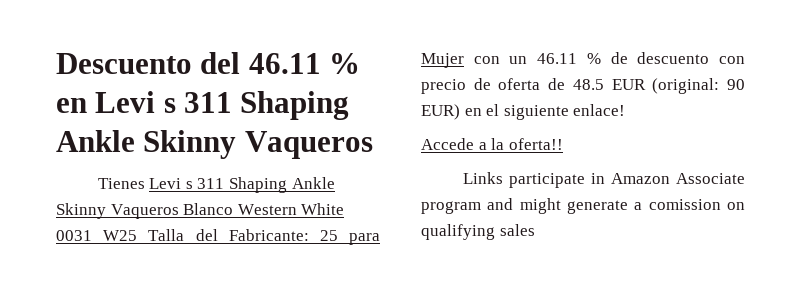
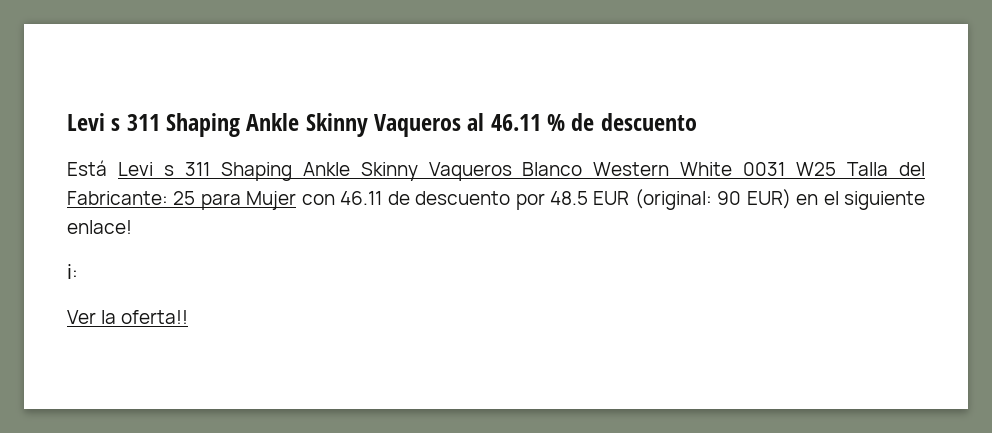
[56,52,361,74] [56,91,350,120] [56,130,373,159] [97,178,145,189] Descuento del 46.11 % en Levi s 311 Shaping Ankle Skinny Vaqueros // Tienes -> [67,113,697,137] [67,160,107,176] Levi s 311 Shaping Ankle Skinny Vaqueros al 46.11 % de descuento // Está
[509,52,745,64] [421,78,566,94] un 46.11 % de descuento con precio de oferta de -> [340,191,545,210] 46.11 de descuento por
[421,138,487,150] Accede a -> [67,264,78,279] [67,310,96,324] ℹ: // Ver
[462,172,745,188] [421,198,745,214] [421,224,535,240] // Links participate in Amazon Associate program and might generate a comission on qualifying sales -> (189, 317) none

